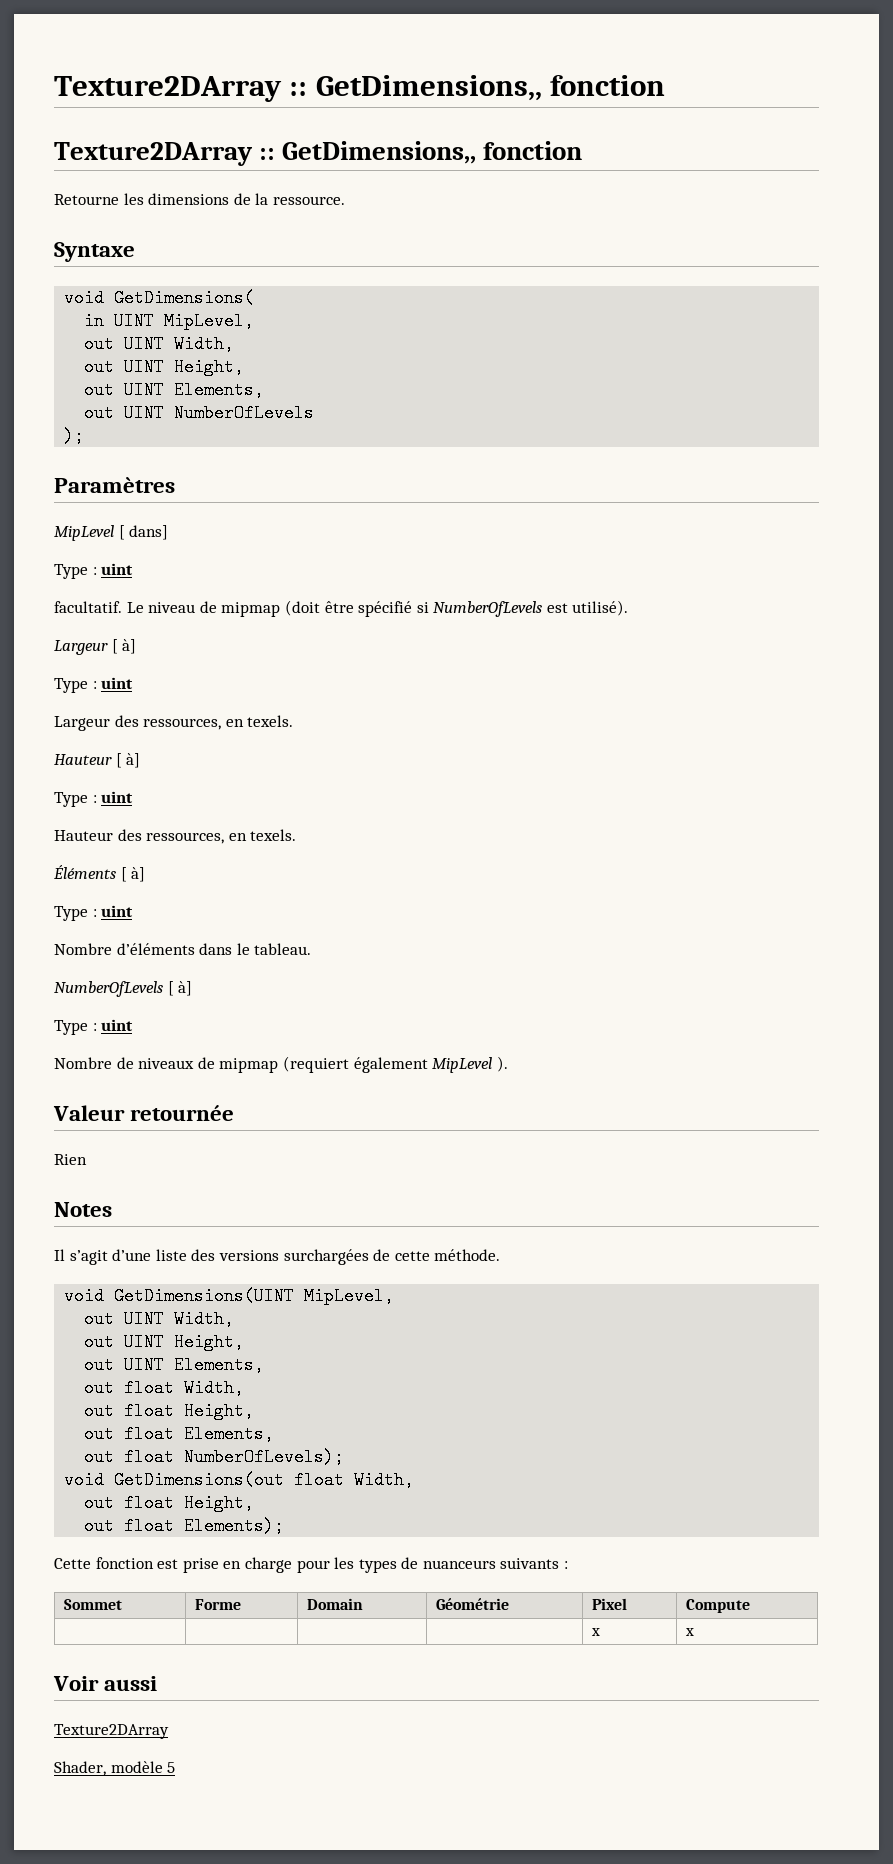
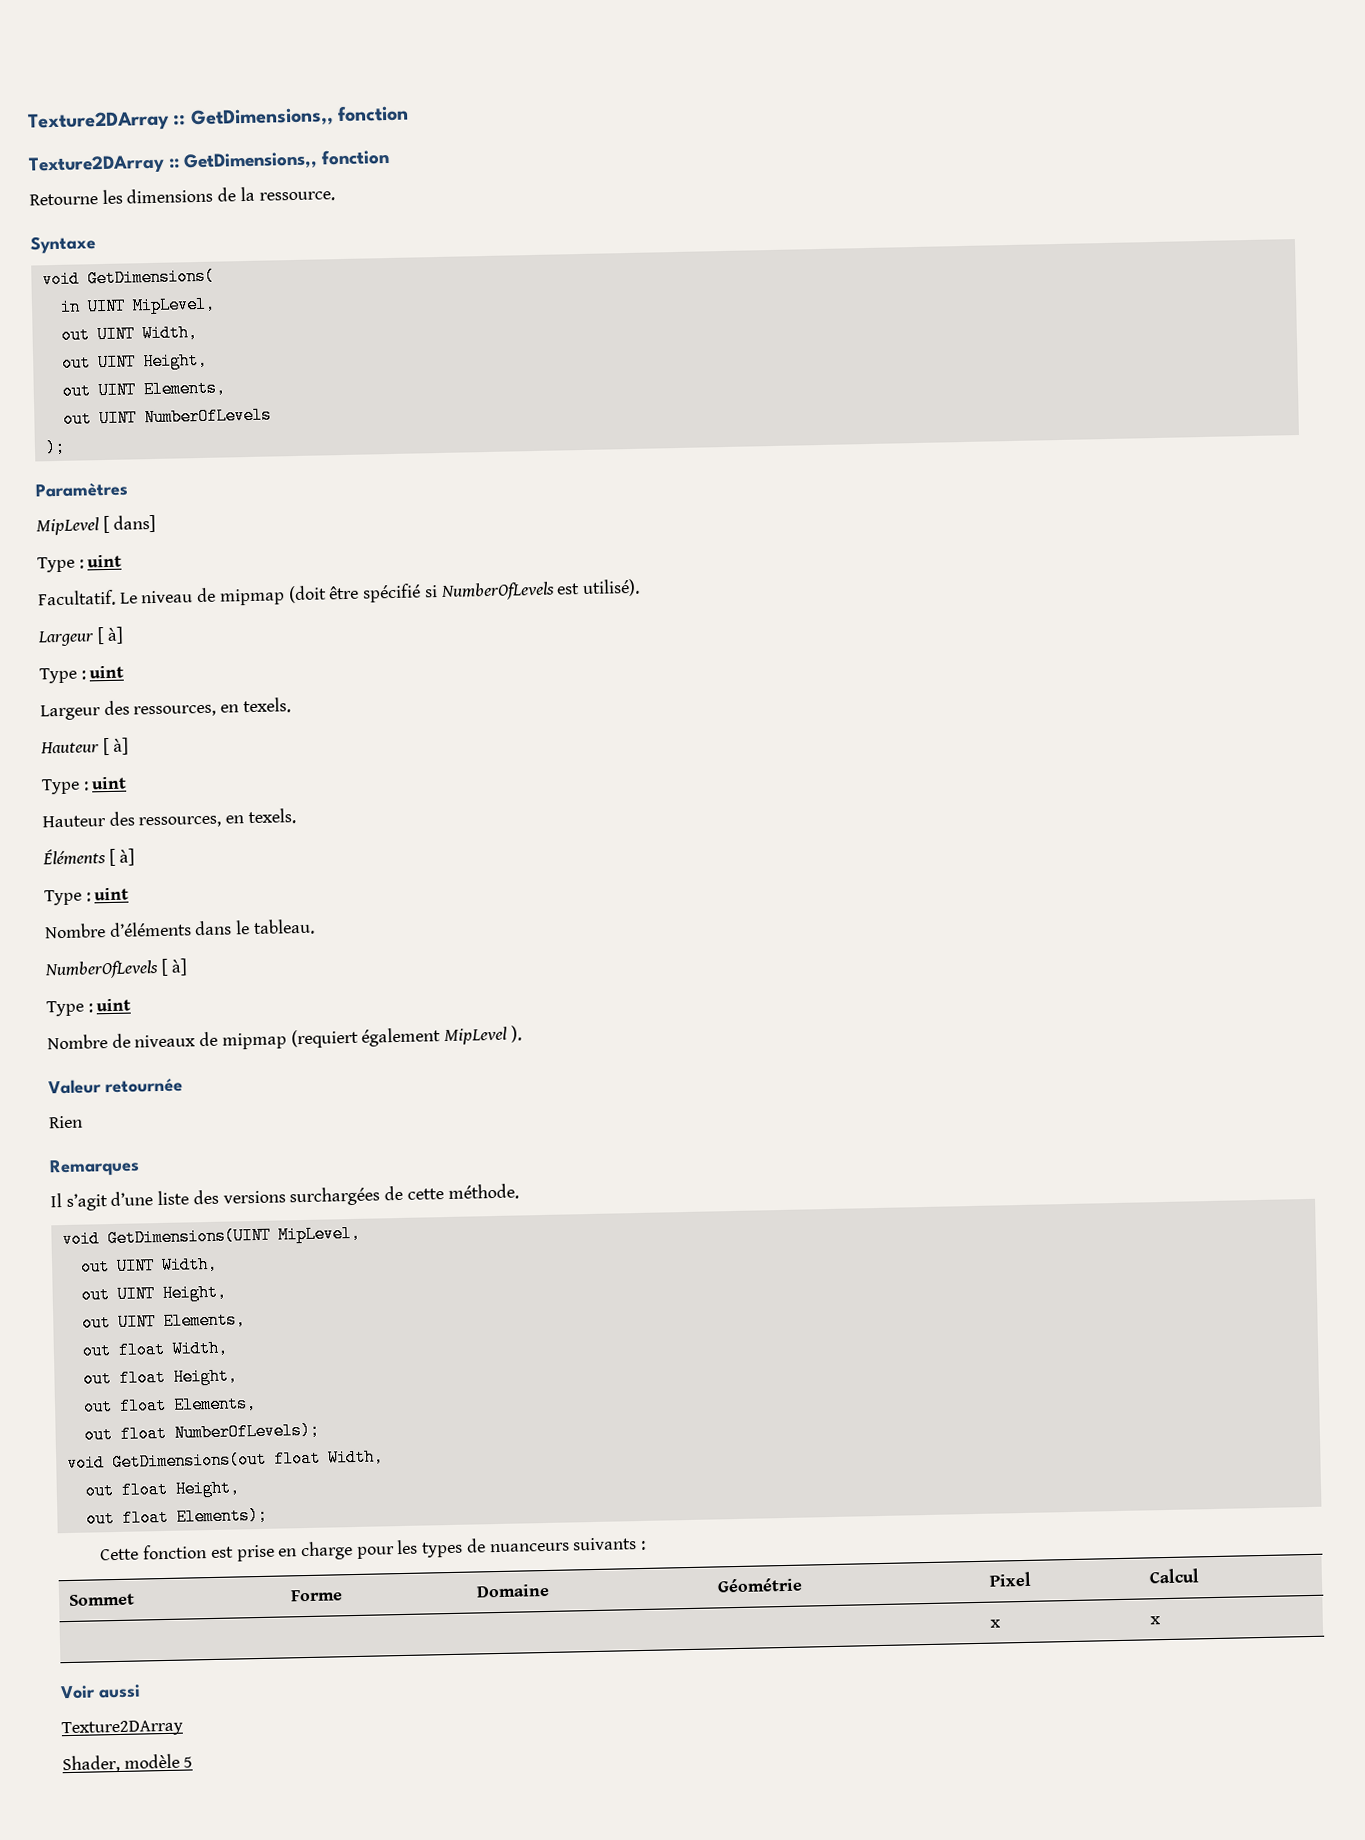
[54,601,122,613] facultatif. -> [37,589,116,607] Facultatif.
[54,1202,112,1217] Notes -> [49,1158,140,1177] Remarques
[307,1598,364,1610] Domain -> [475,1583,550,1598] Domaine
[686,1599,751,1613] Compute -> [1148,1568,1199,1584] Calcul

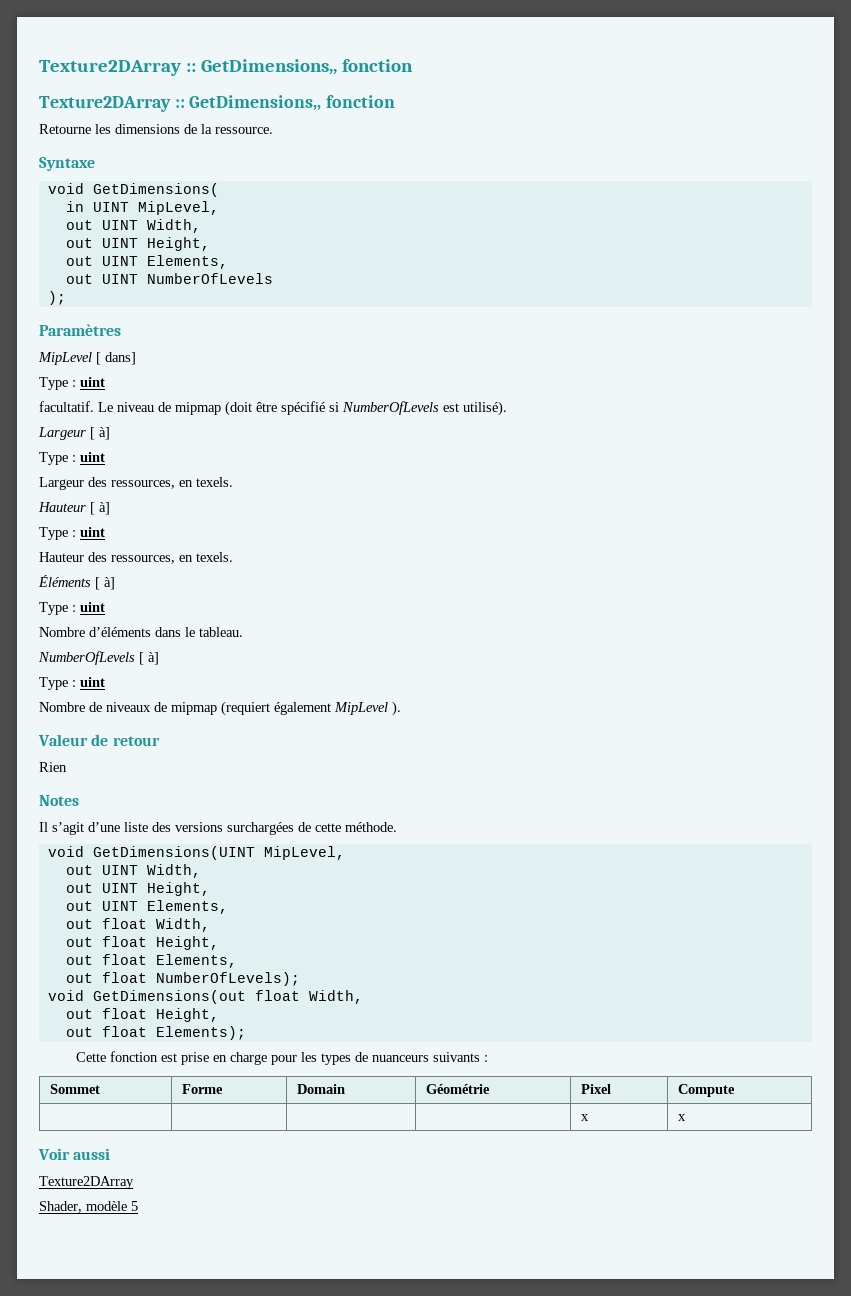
[37,589,116,607] Facultatif. -> [39,401,94,412] facultatif.
[105,1077,183,1094] retournée -> [91,734,160,746] de retour
[49,1158,140,1177] Remarques -> [39,795,79,806] Notes
[475,1583,550,1598] Domaine -> [297,1084,346,1094] Domain
[1148,1568,1199,1584] Calcul -> [678,1084,736,1097] Compute

